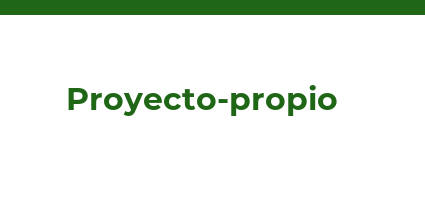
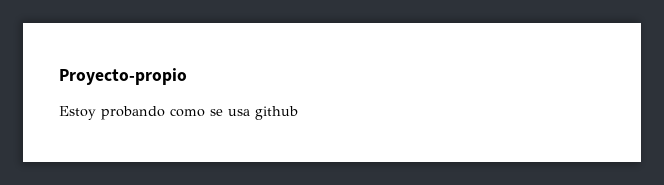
(338, 100) none -> [59,106,298,120] // Estoy probando como se usa github

